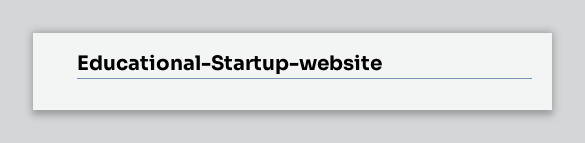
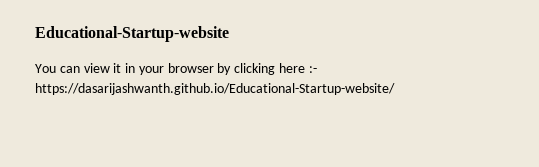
(382, 64) none -> [35,63,317,75] [35,83,395,95] // You can view it in your browser by clicking here :- https://dasarijashwanth.github.io/Educational-Startup-website/

